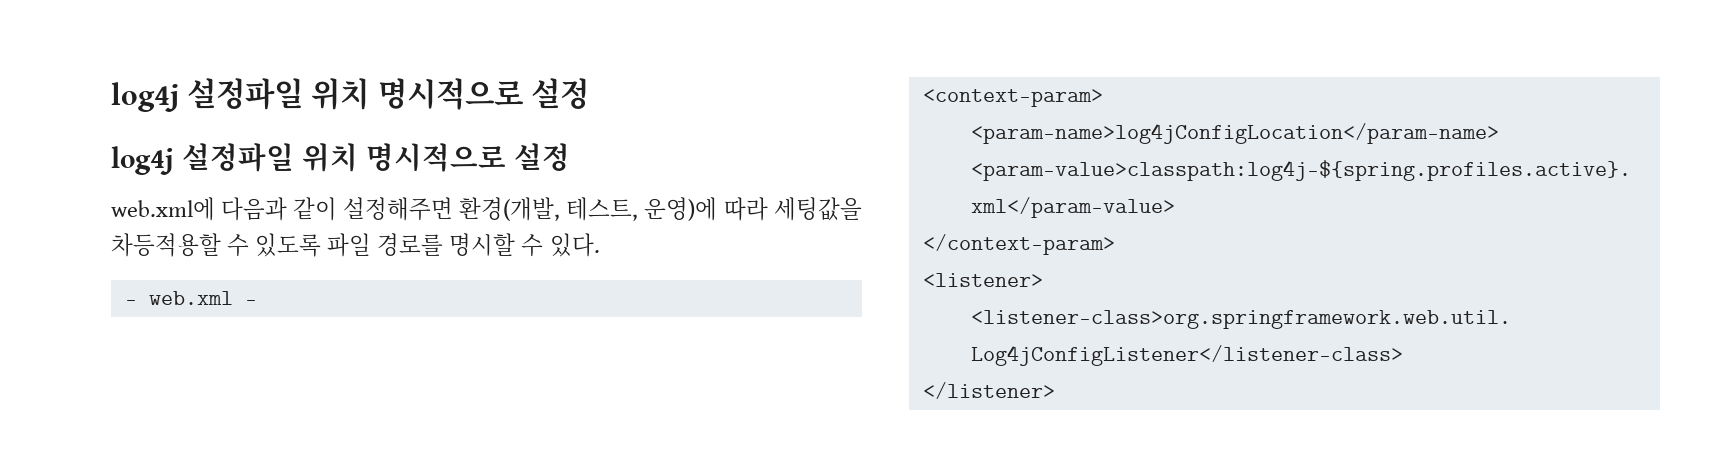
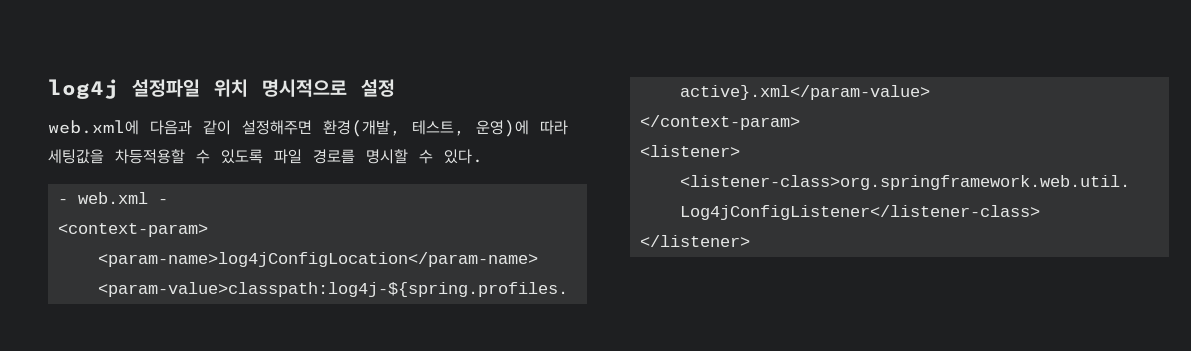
[111,78,589,112] [111,143,570,175] log4j 설정파일 위치 명시적으로 설정 // log4j 설정파일 위치 명시적으로 설정 -> [48,79,395,99] log4j 설정파일 위치 명시적으로 설정

